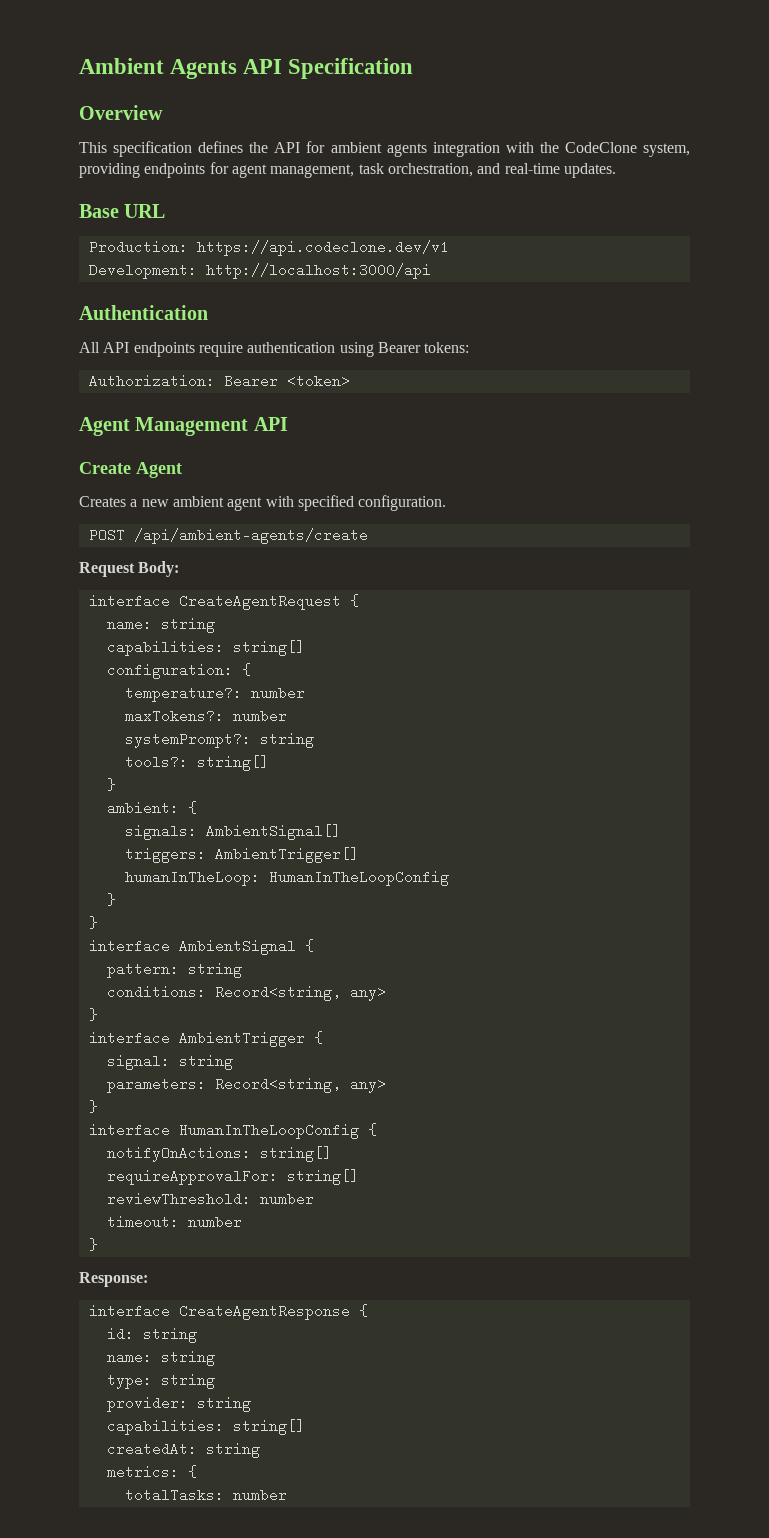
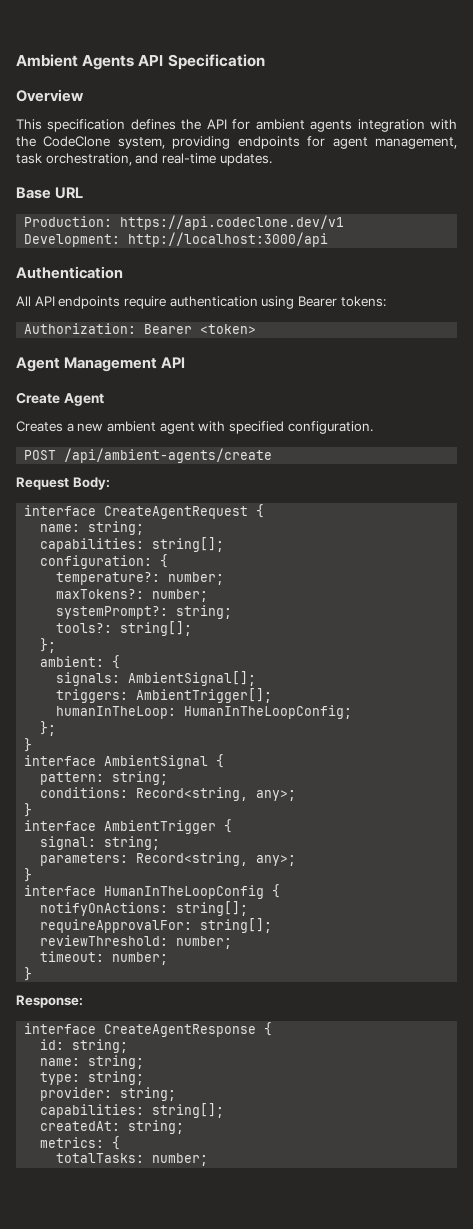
[160,618,215,633] [106,640,305,656] string // capabilities: string[] -> [88,521,145,535] [40,537,225,552] string; // capabilities: string[];
[250,686,305,700] number -> [168,572,225,585] number;
[232,709,287,723] number -> [152,589,209,602] number;
[259,733,314,748] string -> [176,605,233,619] string;
[196,755,269,771] [106,778,116,791] string[] // } -> [120,621,193,636] [40,638,57,653] string[]; // };
[205,824,341,840] AmbientSignal[] -> [128,671,257,686] AmbientSignal[];
[214,847,359,863] AmbientTrigger[] -> [136,688,273,703] AmbientTrigger[];
[268,870,449,886] [106,893,116,906] HumanInTheLoopConfig // } -> [184,705,353,719] [40,721,57,736] HumanInTheLoopConfig; // };
[187,963,242,978] string -> [112,771,169,785] string;
[349,985,386,1001] any> -> [256,790,297,801] any>;
[178,1055,233,1070] string -> [104,836,161,850] string;
[349,1077,386,1093] any> -> [256,855,297,866] any>;
[259,1146,332,1162] string[] -> [176,901,249,916] string[];
[286,1169,359,1185] string[] -> [200,918,273,933] string[];
[259,1192,314,1206] number -> [176,936,233,949] number;
[187,1215,242,1229] number -> [112,952,169,965] number;
[142,1328,197,1343] [106,1350,215,1366] string // name: string -> [72,1039,129,1053] [40,1055,145,1069] string; // name: string;
[160,1374,215,1389] string -> [88,1071,145,1085] string;
[196,1397,251,1412] [106,1419,305,1435] string // capabilities: string[] -> [120,1087,177,1101] [40,1103,225,1118] string; // capabilities: string[];
[205,1443,260,1458] string -> [128,1120,185,1134] string;
[232,1488,287,1502] number -> [152,1153,209,1166] number;

